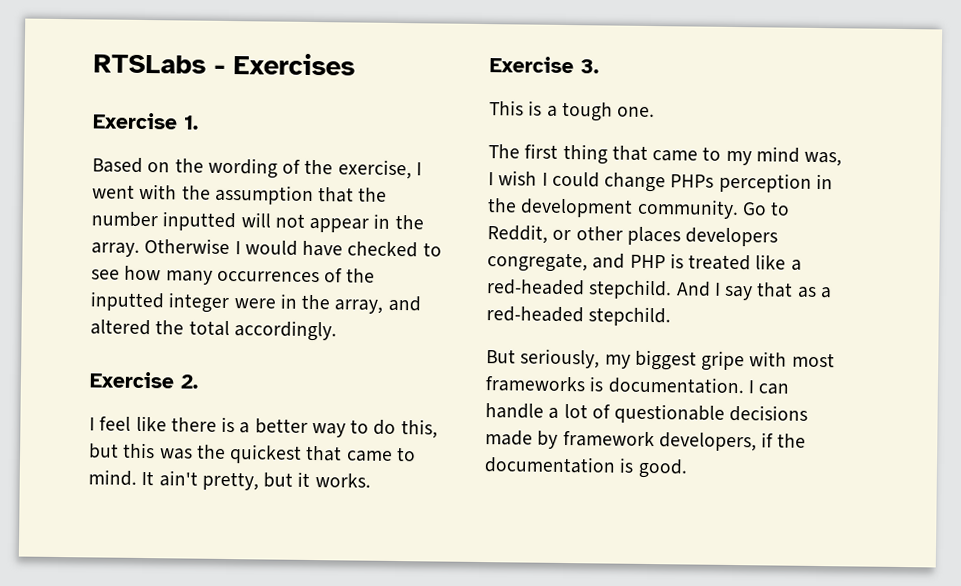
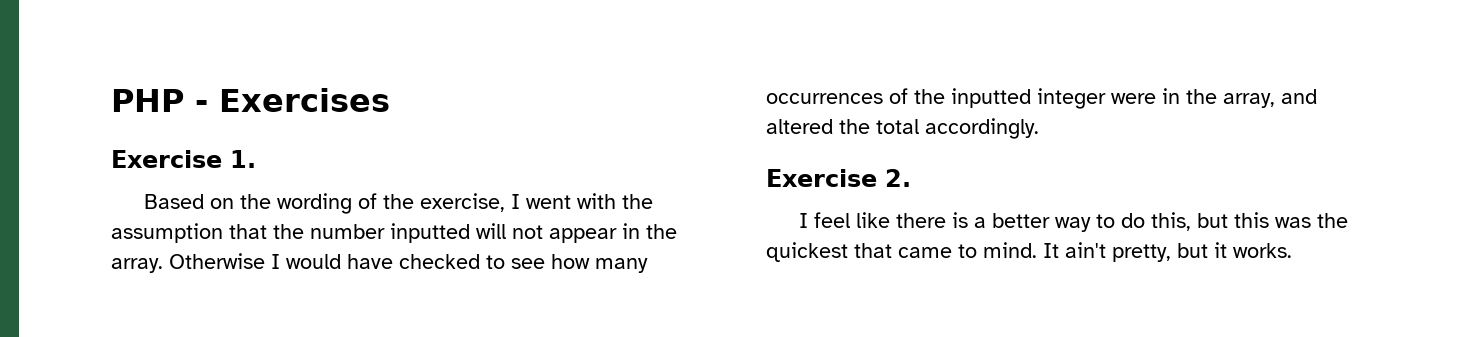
[93,54,206,74] RTSLabs -> [111,89,184,112] PHP
[489,56,599,74] [489,100,656,122] [488,143,843,167] [488,170,833,193] [487,198,791,220] [487,224,779,247] [487,252,802,273] [486,279,832,301] [486,306,672,327] [486,348,835,372] [485,376,790,395] [485,403,809,424] [485,430,807,452] [484,456,688,479] // Exercise 3. // This is a tough one. // The first thing that came to my mind was, I wish I could change PHPs perception in the development community. Go to Reddit, or other places developers congregate, and PHP is treated like a red-headed stepchild. And I say that as a red-headed stepchild. // But seriously, my biggest gripe with most frameworks is documentation. I can handle a lot of questionable decisions made by framework developers, if the documentation is good. -> (1292, 250) none

